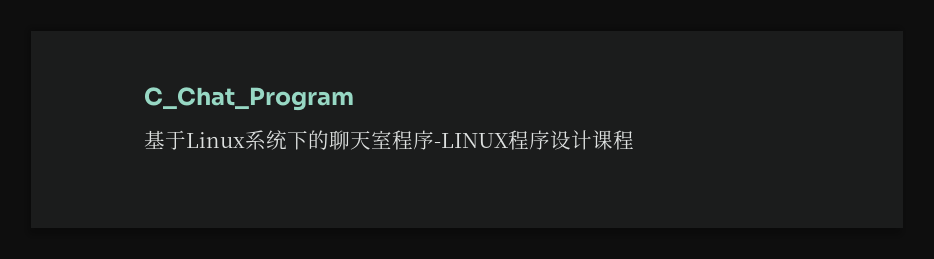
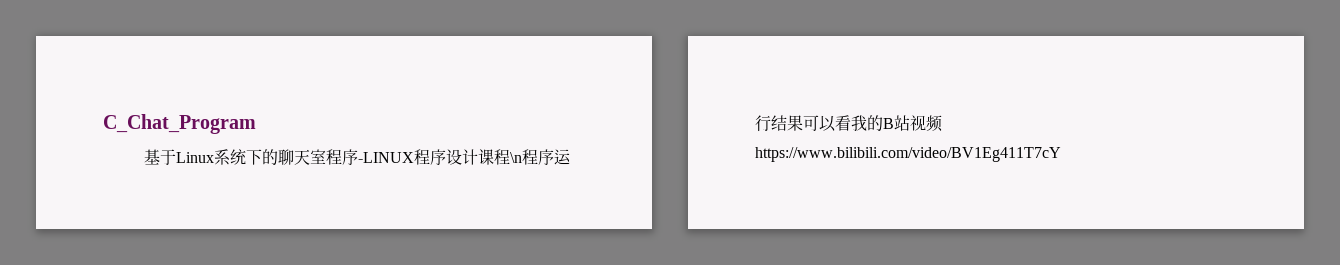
(634, 140) none -> [510,149,572,165] [755,115,943,132] [755,147,1061,162] \n程序运行结果可以看我的B站视频https://www.bilibili.com/video/BV1Eg411T7cY

